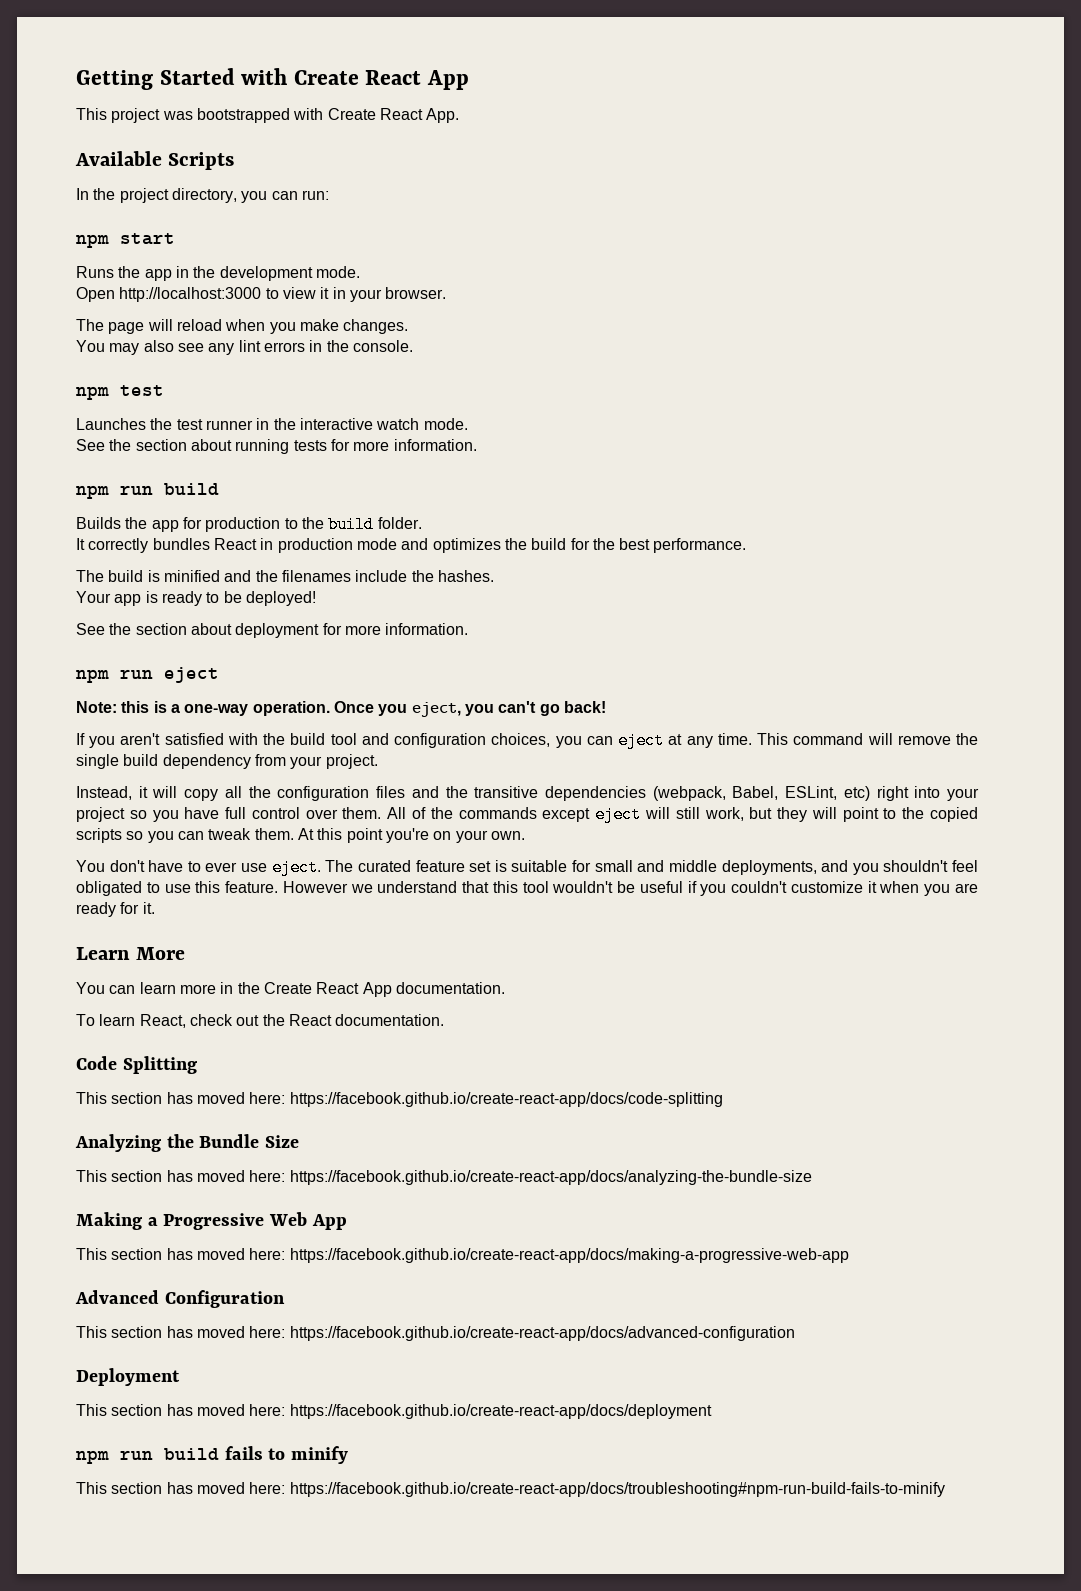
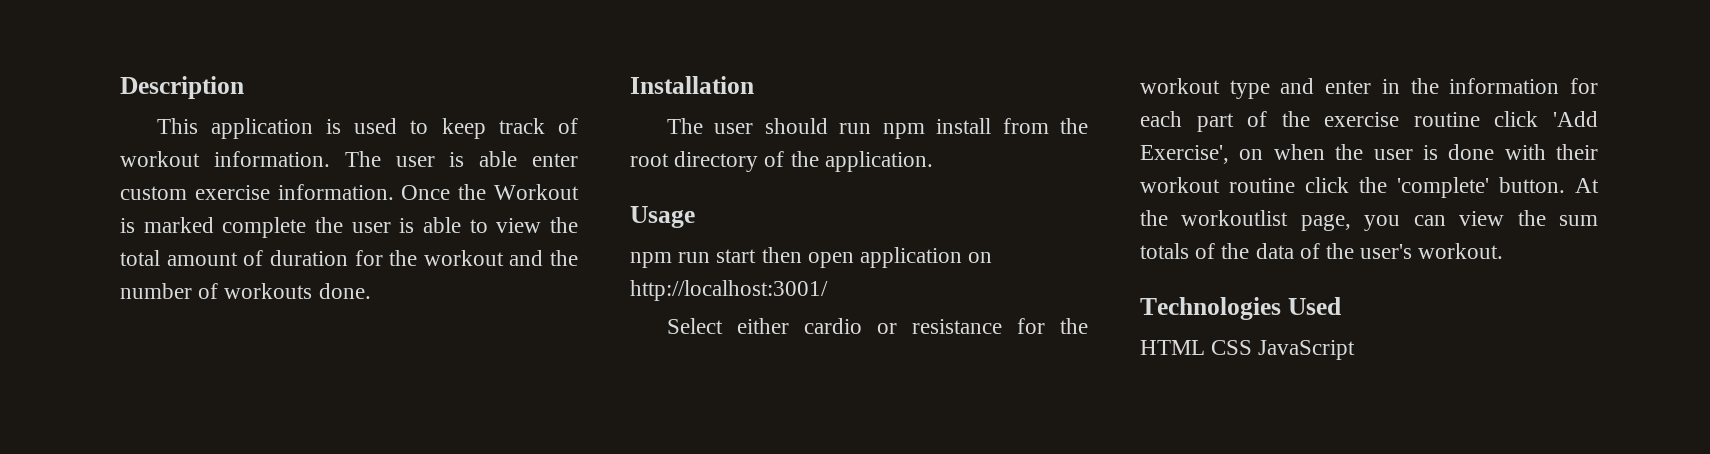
[76,68,470,90] [76,108,460,123] [75,151,235,170] [76,188,329,203] [76,233,175,248] [76,266,360,281] [76,287,447,302] [76,319,409,334] [76,340,413,355] [76,385,164,400] [76,418,468,430] [76,439,477,454] [76,483,219,499] [76,516,422,533] [76,538,747,553] [76,570,494,582] [76,591,316,606] [76,623,469,638] [76,667,219,683] [76,701,606,717] [76,732,978,749] [76,754,378,769] [76,786,979,801] [76,806,978,823] [76,828,525,843] [76,859,978,876] [76,881,979,896] [76,902,155,917] [76,947,186,960] [76,982,505,997] [76,1014,445,1028] [76,1056,197,1074] [76,1092,723,1107] [75,1134,300,1152] [76,1170,812,1185] [76,1212,347,1230] [76,1248,849,1263] [75,1290,285,1308] [76,1326,795,1341] [76,1368,180,1386] [76,1404,712,1419] [76,1446,349,1464] [76,1482,945,1497] Getting Started with Create React App // This project was bootstrapped with Create React App. // Available Scripts // In the project directory, you can run: // npm start // Runs the app in the development mode. // Open http://localhost:3000 to view it in your browser. // The page will reload when you make changes. // You may also see any lint errors in the console. // npm test // Launches the test runner in the interactive watch mode. // See the section about running tests for more information. // npm run build // Builds the app for production to the build folder. // It correctly bundles React in production mode and optimizes the build for the best performance. // The build is minified and the filenames include the hashes. // Your app is ready to be deployed! // See the section about deployment for more information. // npm run eject // Note: this is a one-way operation. Once you eject, you can't go back! // If you aren't satisfied with the build tool and configuration choices, you can eject at any time. This command will remove the single build dependency from your project. // Instead, it will copy all the configuration files and the transitive dependencies (webpack, Babel, ESLint, etc) right into your project so you have full control over them. All of the commands except eject will still work, but they will point to the copied scripts so you can tweak them. At this point you're on your own. // You don't have to ever use eject. The curated feature set is suitable for small and middle deployments, and you shouldn't feel obligated to use this feature. However we understand that this tool wouldn't be useful if you couldn't customize it when you are ready for it. // Learn More // You can learn more in the Create React App documentation. // To learn React, check out the React documentation. // Code Splitting // This section has moved here: https://facebook.github.io/create-react-app/docs/code-splitting // Analyzing the Bundle Size // This section has moved here: https://facebook.github.io/create-react-app/docs/analyzing-the-bundle-size // Making a Progressive Web App // This section has moved here: https://facebook.github.io/create-react-app/docs/making-a-progressive-web-app // Advanced Configuration // This section has moved here: https://facebook.github.io/create-react-app/docs/advanced-configuration // Deployment // This section has moved here: https://facebook.github.io/create-react-app/docs/deployment // npm run build fails to minify // This section has moved here: https://facebook.github.io/create-react-app/docs/troubleshooting#npm-run-build-fails-to-minify -> [120,76,244,99] [156,118,578,139] [120,151,578,167] [120,184,579,200] [120,217,578,238] [120,250,578,266] [120,283,371,299] [630,76,754,94] [666,118,1088,139] [630,151,933,172] [630,206,695,228] [630,247,993,268] [630,280,828,301] [666,318,1088,334] [1140,78,1598,99] [1140,111,1598,132] [1140,144,1598,164] [1140,177,1599,198] [1140,210,1598,231] [1140,243,1504,259] [1140,297,1341,320] [1140,340,1356,360] Description // This application is used to keep track of workout information. The user is able enter custom exercise information. Once the Workout is marked complete the user is able to view the total amount of duration for the workout and the number of workouts done. // Installation // The user should run npm install from the root directory of the application. // Usage // npm run start then open application on http://localhost:3001/ // Select either cardio or resistance for the workout type and enter in the information for each part of the exercise routine click 'Add Exercise', on when the user is done with their workout routine click the 'complete' button. At the workoutlist page, you can view the sum totals of the data of the user's workout. // Technologies Used // HTML CSS JavaScript

